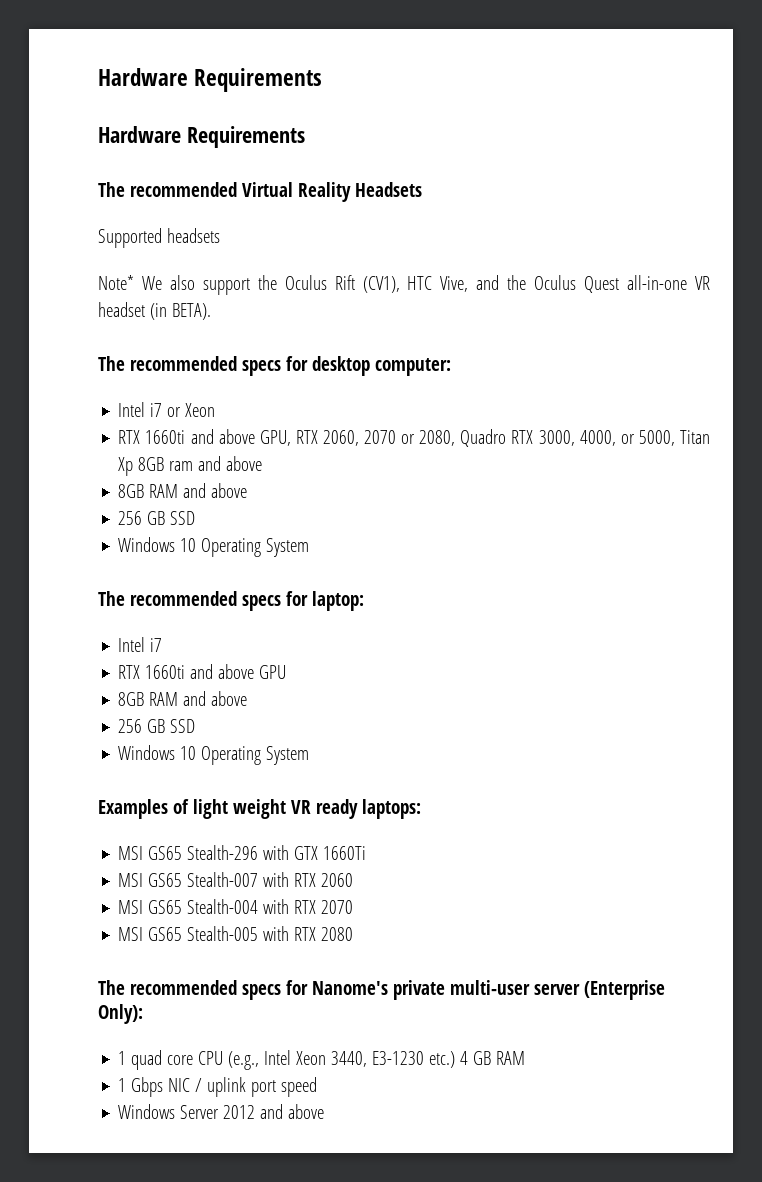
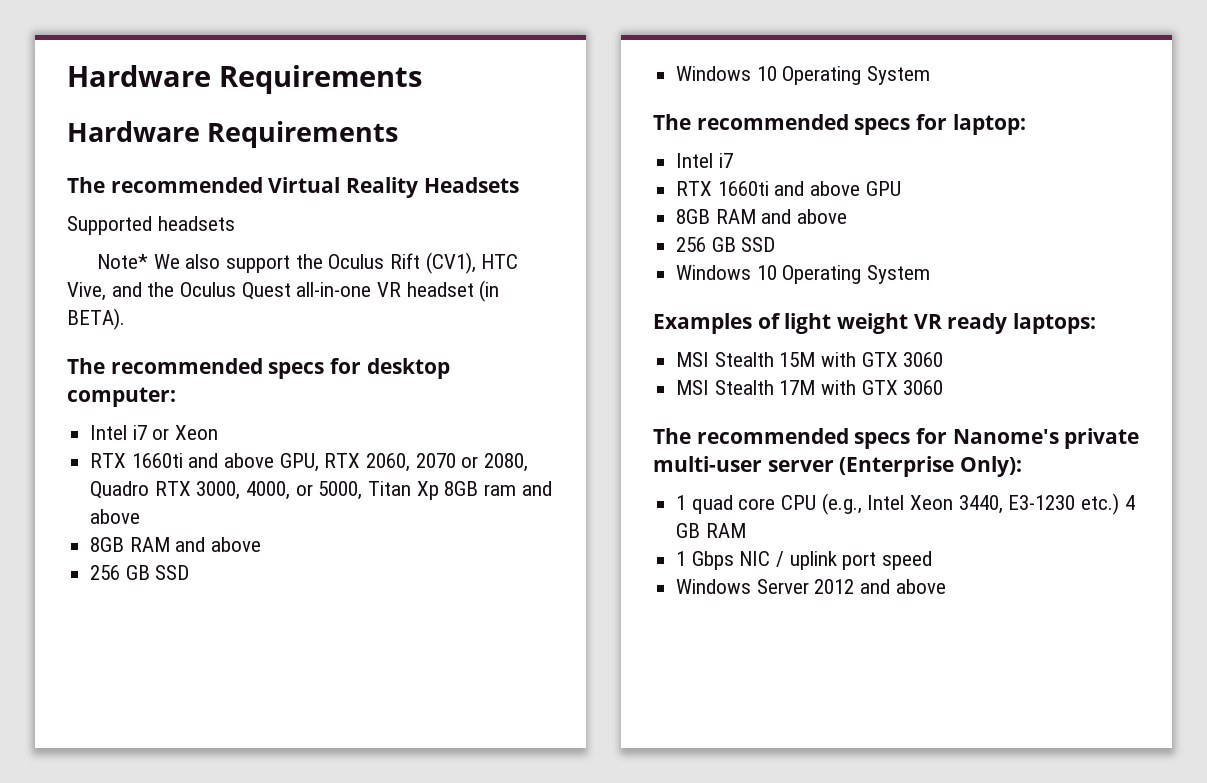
[148,845,367,860] [118,872,354,887] [118,899,354,914] [118,926,354,941] GS65 Stealth-296 with GTX 1660Ti // MSI GS65 Stealth-007 with RTX 2060 // MSI GS65 Stealth-004 with RTX 2070 // MSI GS65 Stealth-005 with RTX 2080 -> [714,352,944,367] [676,380,944,395] Stealth 15M with GTX 3060 // MSI Stealth 17M with GTX 3060

